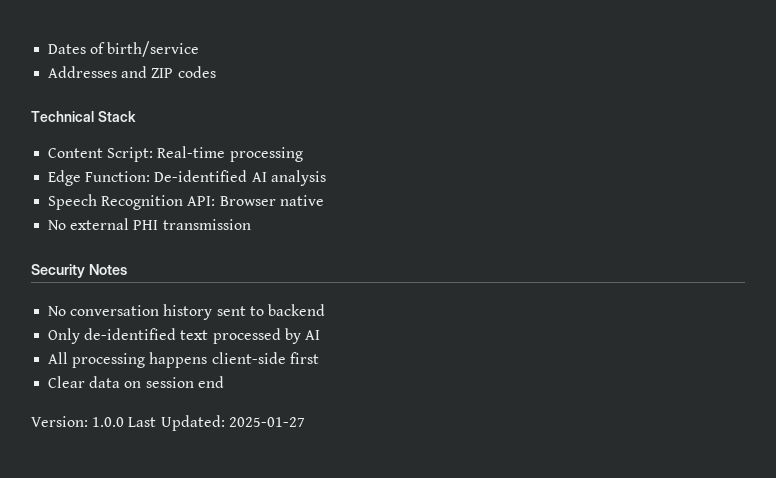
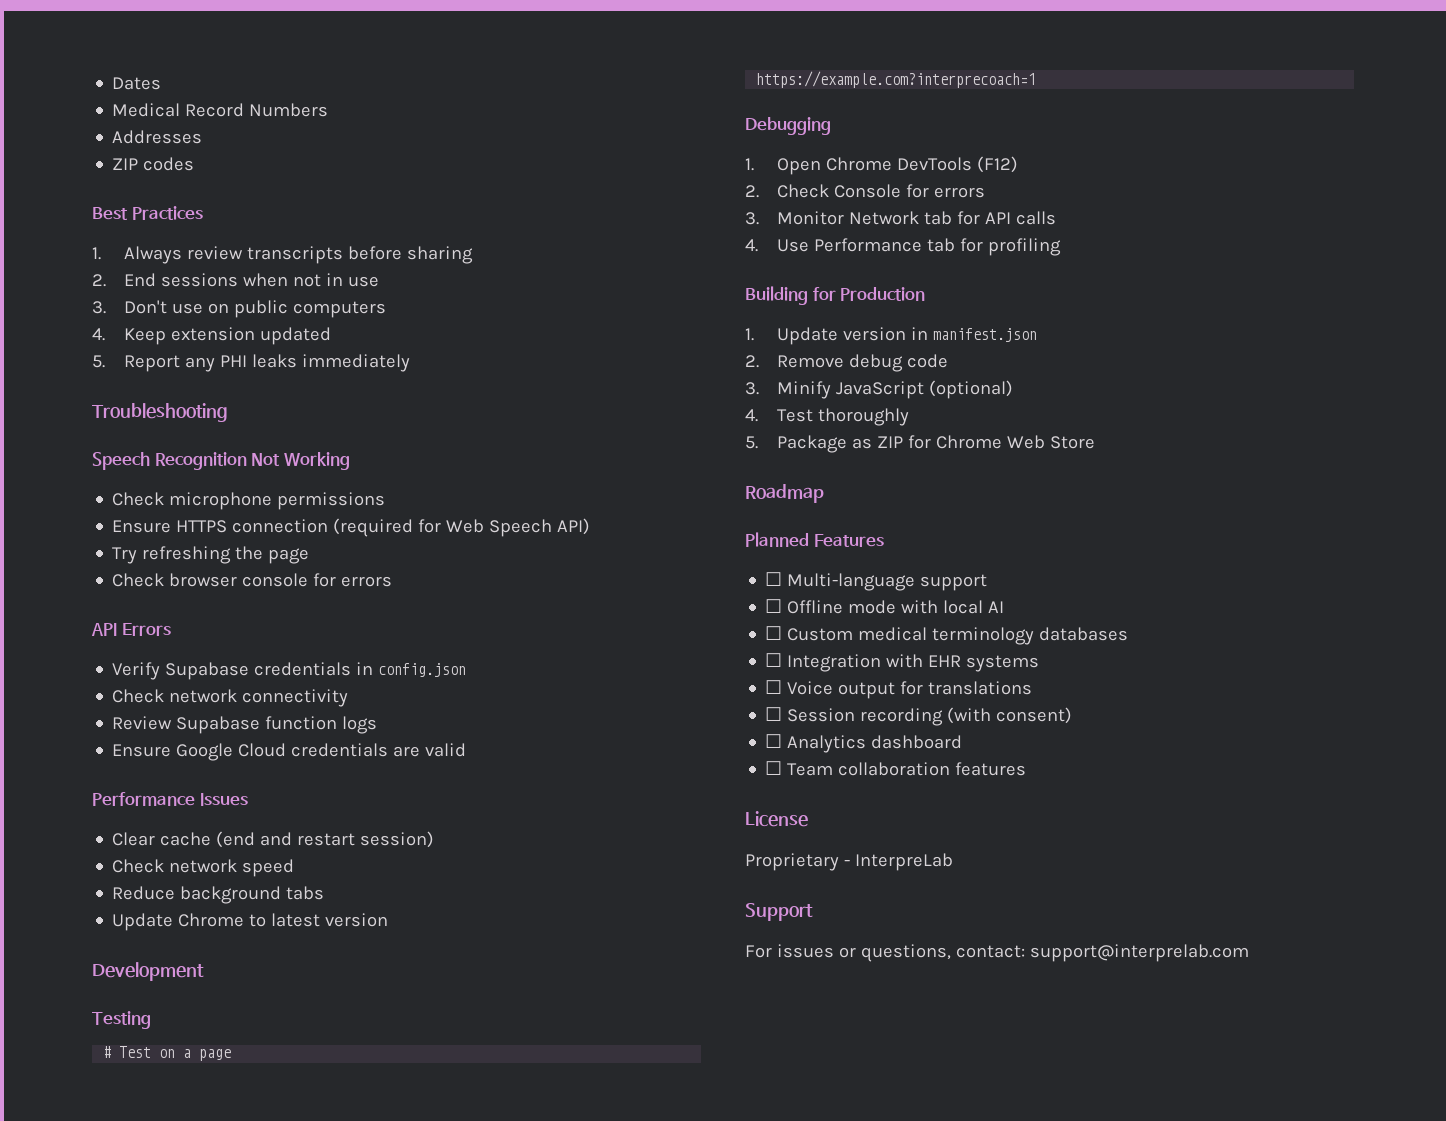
[90,41,200,57] of birth/service -> [112,103,329,117] // Medical Record Numbers
[121,66,148,78] and -> (203, 137) //
[31,111,136,122] [48,146,303,162] [48,170,326,186] [48,194,324,210] [48,218,251,230] [31,264,127,278] [48,304,325,320] [48,328,320,344] [48,352,319,368] [48,376,224,388] [31,415,305,431] Technical Stack // Content Script: Real-time processing // Edge Function: De-identified AI analysis // Speech Recognition API: Browser native // No external PHI transmission // Security Notes // No conversation history sent to backend // Only de-identified text processed by AI // All processing happens client-side first // Clear data on session end // Version: 1.0.0 Last Updated: 2025-01-27 -> [92,206,203,220] [92,246,473,264] [92,273,379,287] [92,300,386,318] [92,327,331,345] [92,354,410,372] [92,403,228,422] [92,452,350,470] [112,492,386,510] [112,518,591,537] [112,546,310,564] [112,573,393,587] [91,623,171,636] [112,662,467,680] [112,689,349,707] [112,716,378,734] [112,743,467,761] [92,792,248,806] [112,831,435,848] [112,859,295,877] [112,886,325,904] [112,913,389,931] [92,962,204,981] [92,1011,151,1029] [103,1046,232,1061] [756,71,1037,88] [745,117,831,135] [745,156,1018,175] [745,184,985,198] [745,211,1056,225] [745,238,1061,256] [745,286,926,305] [745,327,1037,345] [745,354,948,372] [745,380,1013,399] [745,408,909,426] [745,435,1095,453] [745,484,824,503] [745,532,884,547] [765,572,988,591] [765,599,1005,614] [765,626,1129,645] [765,653,1040,672] [765,680,1033,699] [765,707,1073,726] [765,734,963,753] [765,761,1027,776] [745,811,808,827] [745,853,953,871] [745,903,813,921] [745,944,1249,962] Best Practices // 1. Always review transcripts before sharing // 2. End sessions when not in use // 3. Don't use on public computers // 4. Keep extension updated // 5. Report any PHI leaks immediately // Troubleshooting // Speech Recognition Not Working // Check microphone permissions // Ensure HTTPS connection (required for Web Speech API) // Try refreshing the page // Check browser console for errors // API Errors // Verify Supabase credentials in config.json // Check network connectivity // Review Supabase function logs // Ensure Google Cloud credentials are valid // Performance Issues // Clear cache (end and restart session) // Check network speed // Reduce background tabs // Update Chrome to latest version // Development // Testing // # Test on a page // https://example.com?interprecoach=1 // Debugging // 1. Open Chrome DevTools (F12) // 2. Check Console for errors // 3. Monitor Network tab for API calls // 4. Use Performance tab for profiling // Building for Production // 1. Update version in manifest.json // 2. Remove debug code // 3. Minify JavaScript (optional) // 4. Test thoroughly // 5. Package as ZIP for Chrome Web Store // Roadmap // Planned Features // ☐ Multi-language support // ☐ Offline mode with local AI // ☐ Custom medical terminology databases // ☐ Integration with EHR systems // ☐ Voice output for translations // ☐ Session recording (with consent) // ☐ Analytics dashboard // ☐ Team collaboration features // License // Proprietary - InterpreLab // Support // For issues or questions, contact: support@interprelab.com

